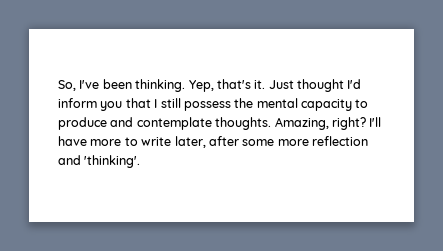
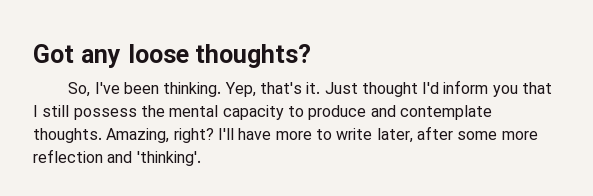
(58, 85) none -> [33,44,312,68] Got any loose thoughts? //

